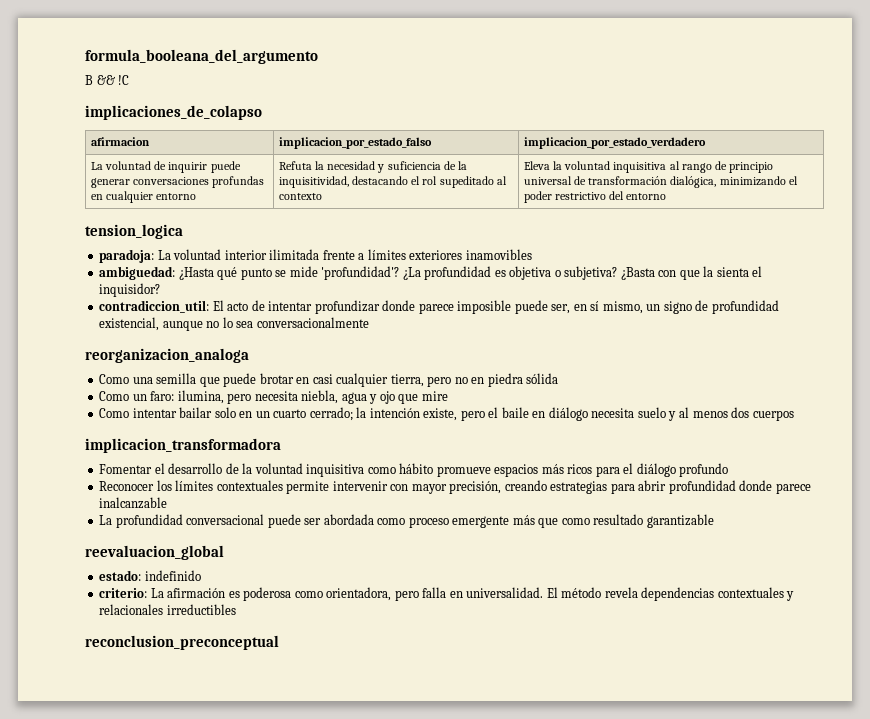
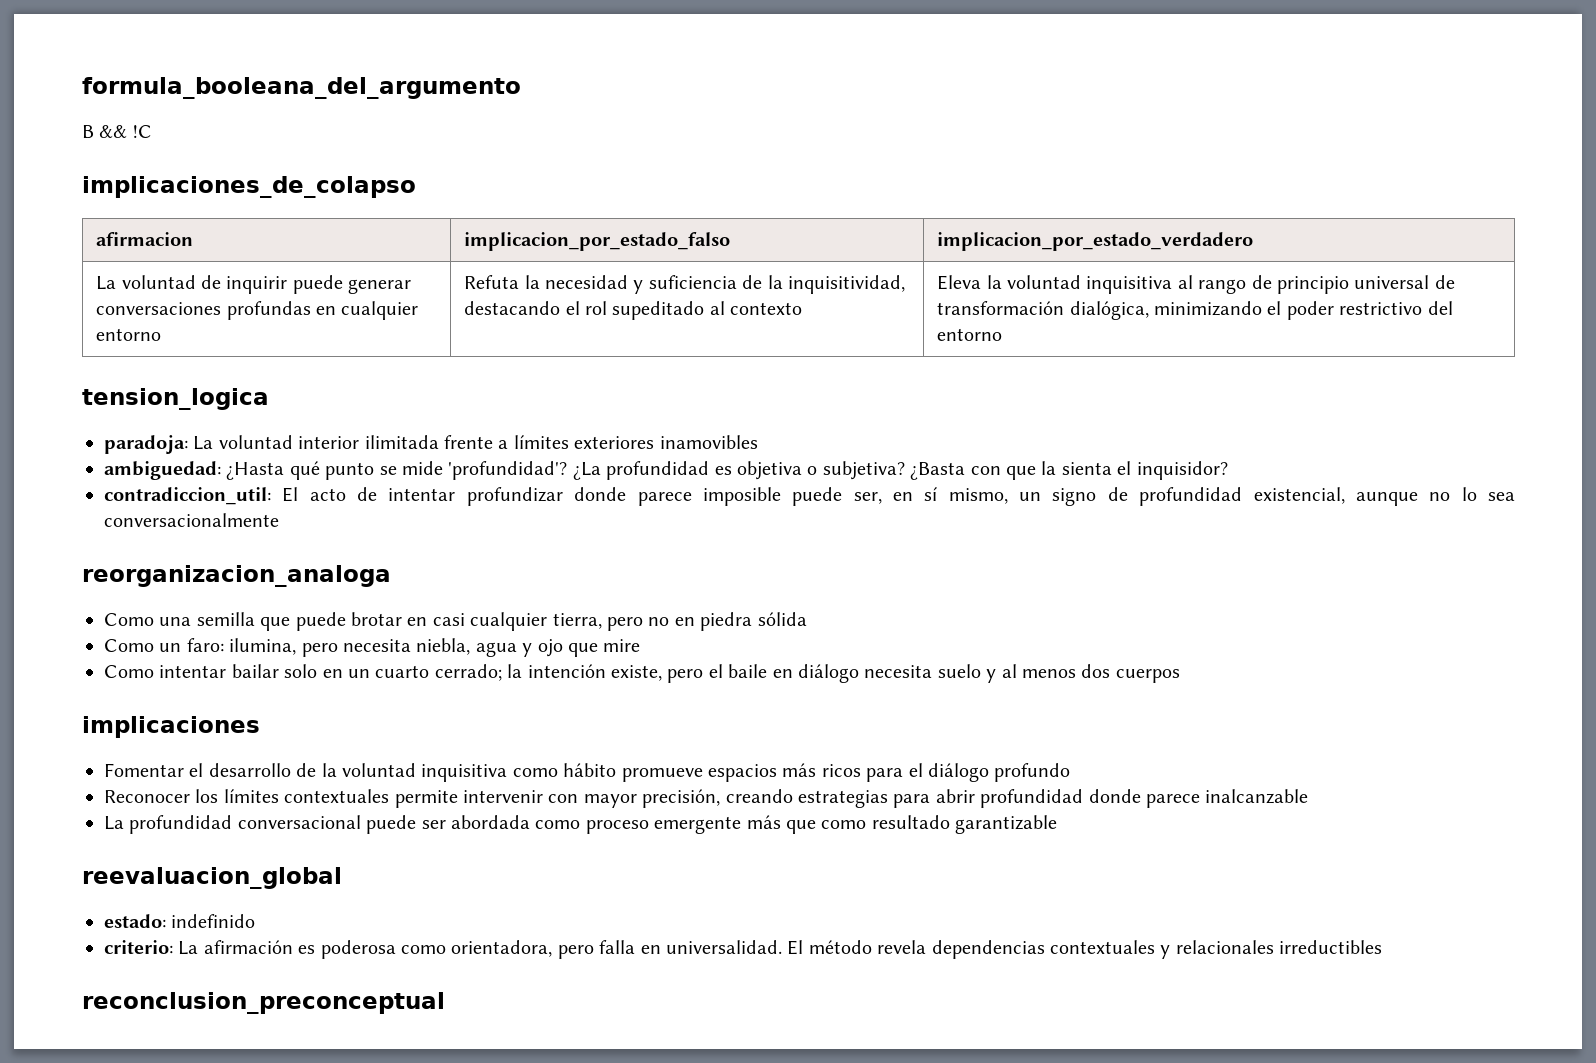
[85,438,281,453] implicacion_transformadora -> [82,716,260,738] implicaciones

